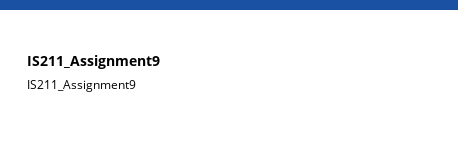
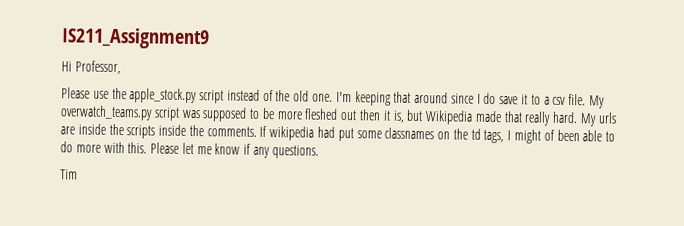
[27,80,136,92] IS211_Assignment9 -> [61,60,121,75] [61,87,605,109] [60,105,617,127] [60,123,616,144] [60,141,319,159] [60,169,78,180] Hi Professor, // Please use the apple_stock.py script instead of the old one. I'm keeping that around since I do save it to a csv file. My overwatch_teams.py script was supposed to be more fleshed out then it is, but Wikipedia made that really hard. My urls are inside the scripts inside the comments. If wikipedia had put some classnames on the td tags, I might of been able to do more with this. Please let me know if any questions. // Tim

